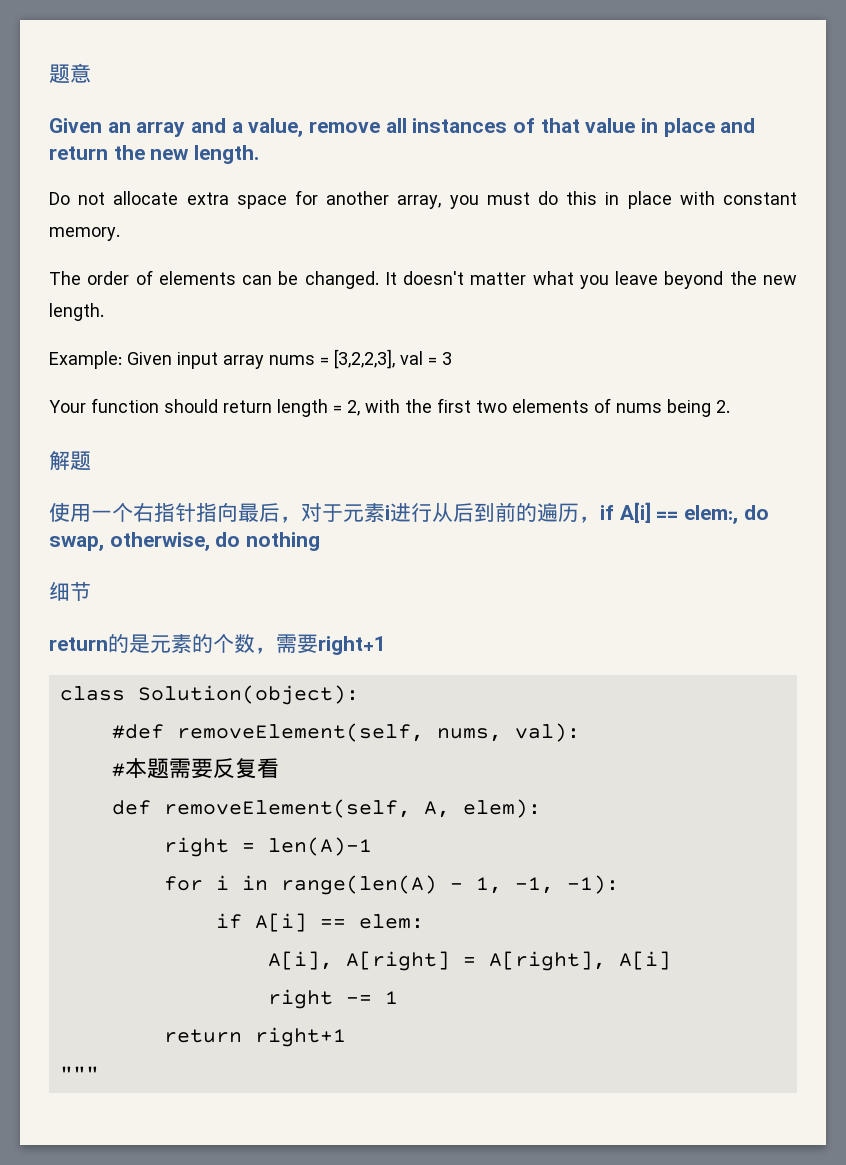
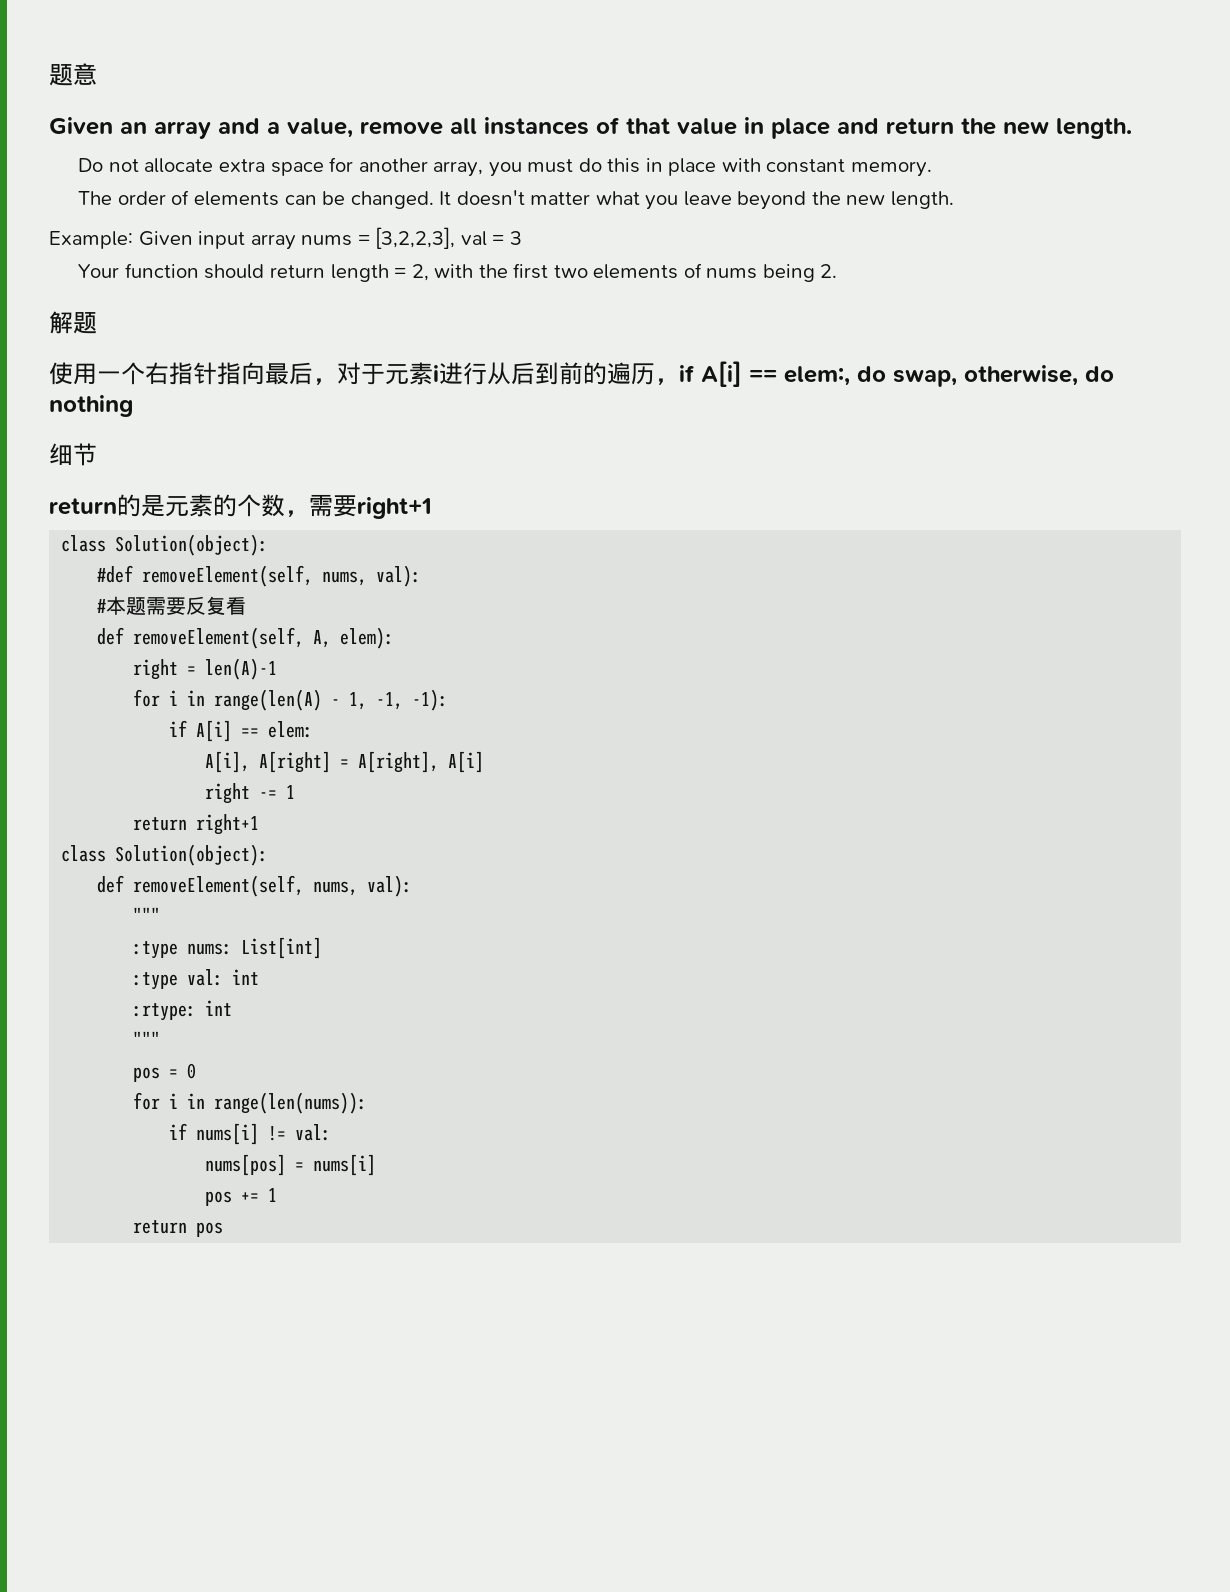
[59,1066,99,1080] """ -> [61,844,269,866] [97,875,413,897] [133,907,161,923] [133,937,323,959] [133,969,260,990] [133,1000,233,1021] [133,1031,161,1047] [133,1063,197,1082] [133,1092,368,1114] [169,1123,332,1145] [205,1154,377,1176] [205,1188,278,1206] [133,1220,224,1237] class Solution(object): // def removeElement(self, nums, val): // """ // :type nums: List[int] // :type val: int // :rtype: int // """ // pos = 0 // for i in range(len(nums)): // if nums[i] != val: // nums[pos] = nums[i] // pos += 1 // return pos

